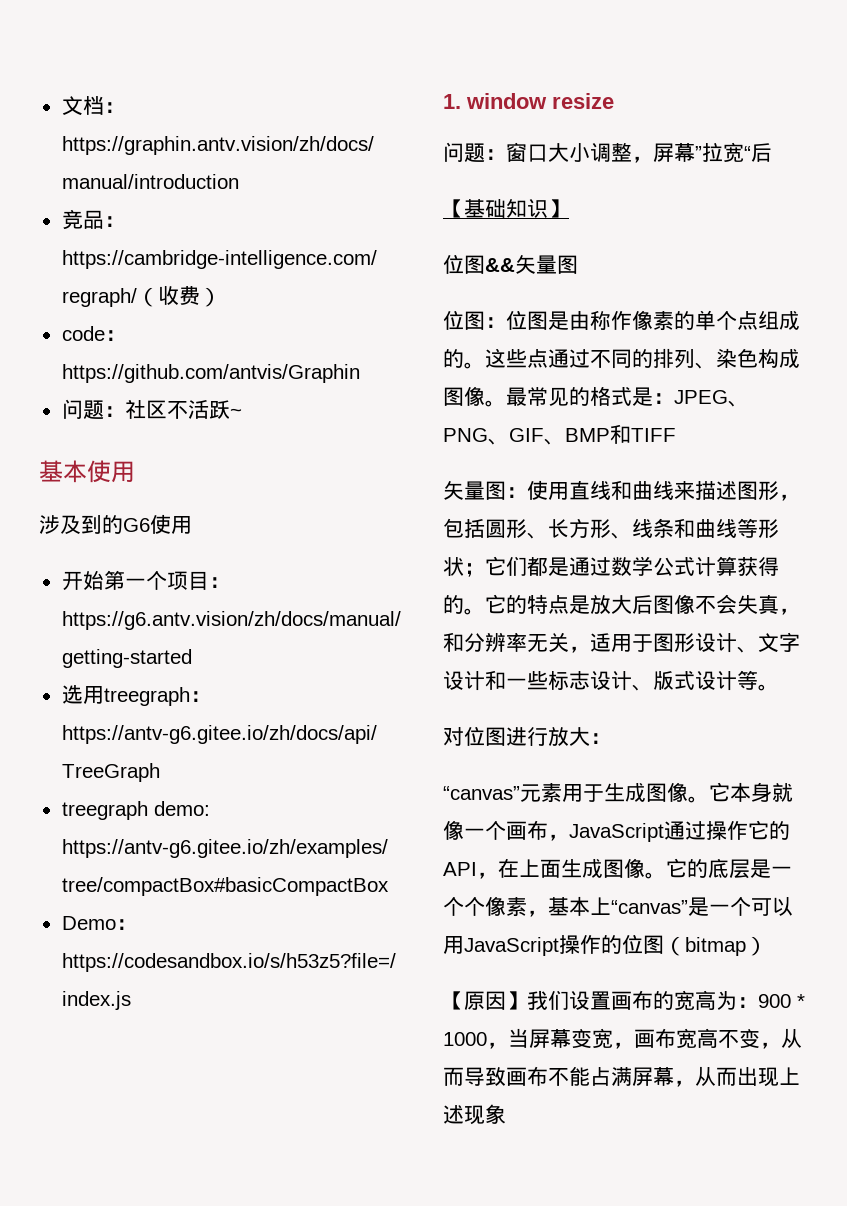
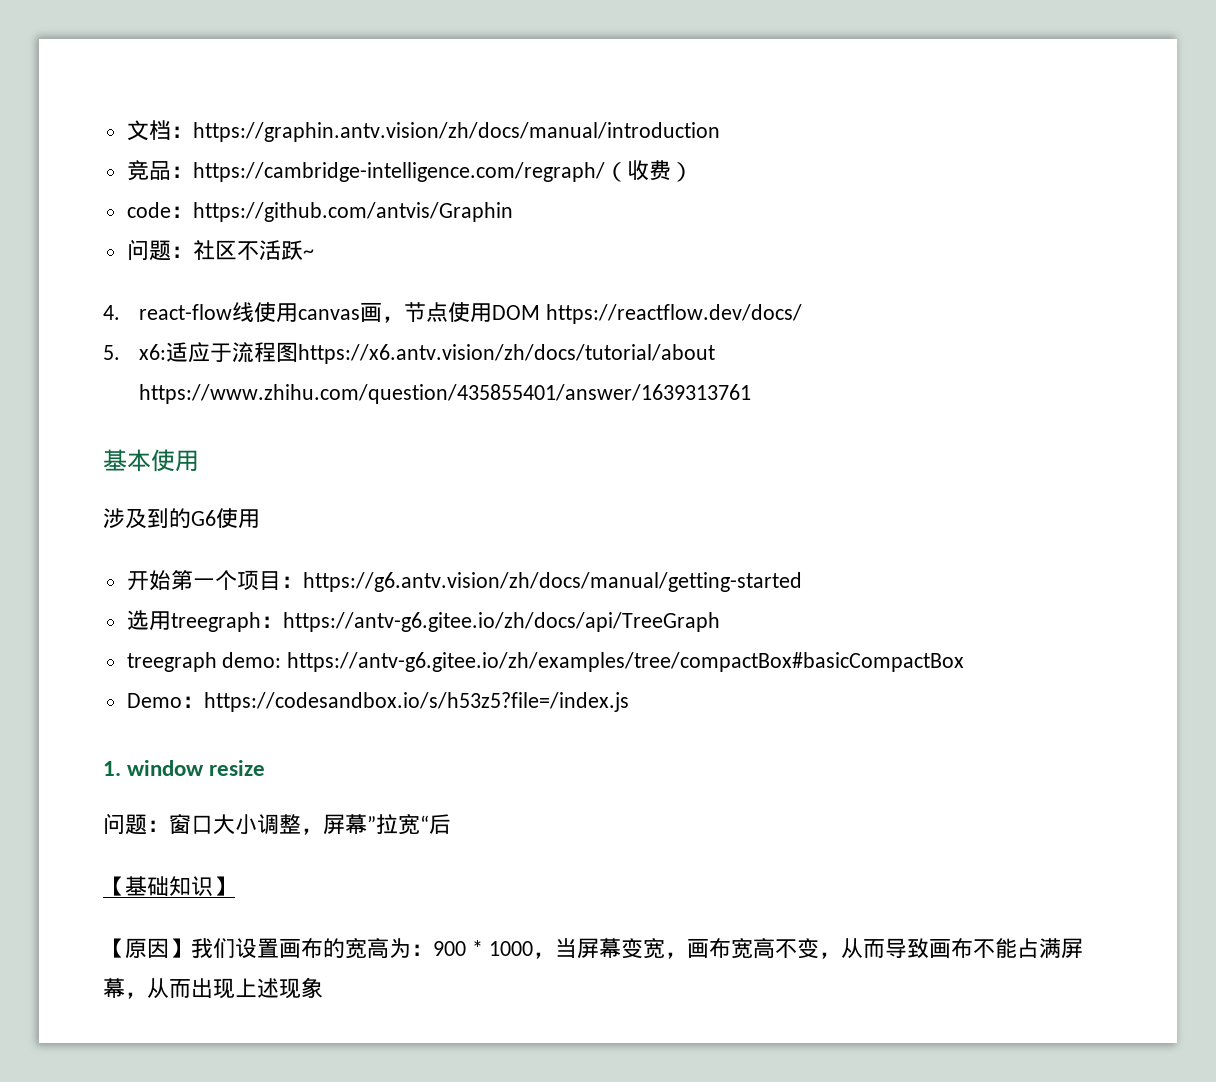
(242, 412) none -> [103,302,802,324] [103,342,716,364] [139,384,752,404] // 4. react-flow线使用canvas画，节点使用DOM https://reactflow.dev/docs/ // 5. x6:适应于流程图https://x6.antv.vision/zh/docs/tutorial/about https://www.zhihu.com/question/435855401/answer/1639313761
[443,254,578,274] [443,310,800,331] [443,348,800,369] [443,386,749,407] [443,424,676,445] [443,480,800,501] [443,518,779,539] [443,556,779,577] [443,594,800,615] [443,632,800,653] [443,670,779,691] [443,726,611,746] [443,782,793,803] [443,820,790,842] [443,858,792,879] [443,896,793,917] [443,934,767,956] // 位图&&矢量图 // 位图：位图是由称作像素的单个点组成的。这些点通过不同的排列、染色构成图像。最常见的格式是：JPEG、PNG、GIF、BMP和TIFF // 矢量图：使用直线和曲线来描述图形，包括圆形、长方形、线条和曲线等形状；它们都是通过数学公式计算获得的。它的特点是放大后图像不会失真，和分辨率无关，适用于图形设计、文字设计和一些标志设计、版式设计等。 // 对位图进行放大： // “canvas”元素用于生成图像。它本身就像一个画布，JavaScript通过操作它的API，在上面生成图像。它的底层是一个个像素，基本上“canvas”是一个可以用JavaScript操作的位图（bitmap） -> (235, 886) none

